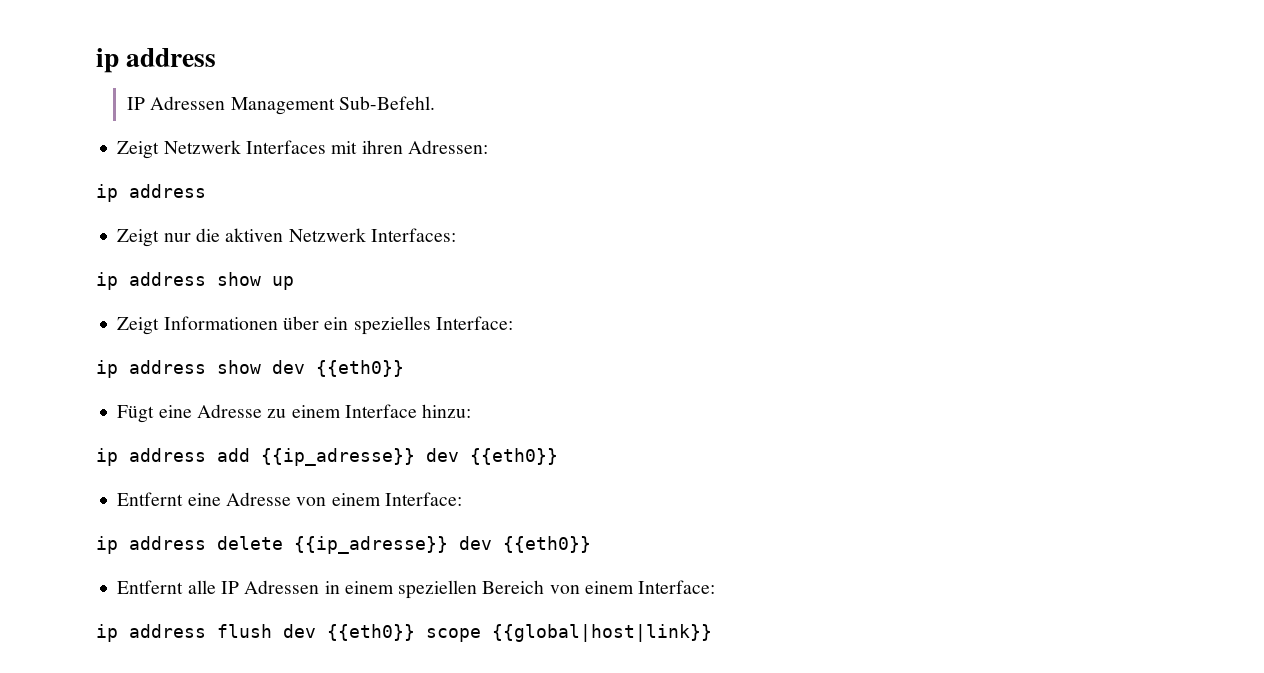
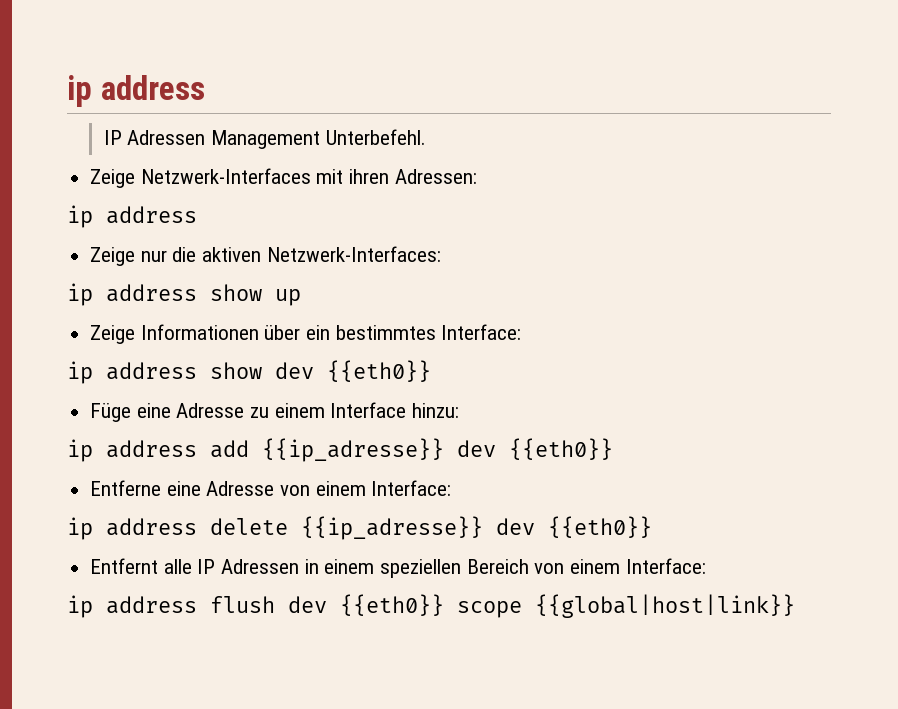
[338,96,435,110] [117,140,326,159] Sub-Befehl. // Zeigt Netzwerk Interfaces -> [325,129,426,145] [90,168,311,188] Unterbefehl. // Zeige Netzwerk-Interfaces
[117,229,160,247] Zeigt -> [90,247,136,266] Zeige
[288,228,456,242] Netzwerk Interfaces: -> [266,246,441,262] Netzwerk-Interfaces:
[117,317,160,335] Zeigt -> [90,325,136,344] Zeige
[353,316,431,335] spezielles -> [335,325,436,340] bestimmtes
[117,405,155,423] Fügt -> [90,403,132,422] Füge
[117,492,184,506] Entfernt -> [90,480,162,496] Entferne

